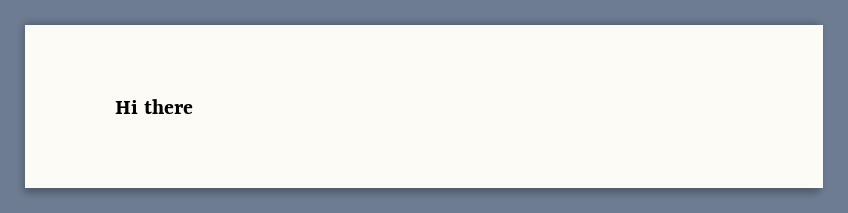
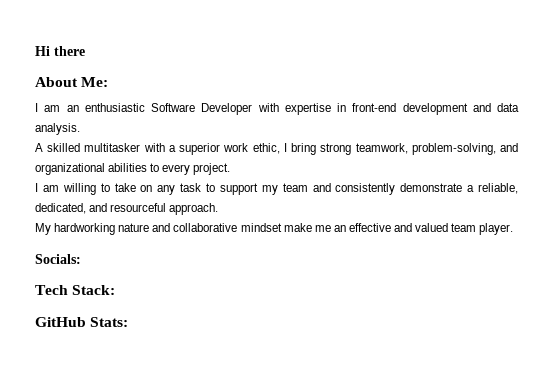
(194, 106) none -> [35,77,109,87] [35,103,519,115] [35,123,80,135] [35,143,518,155] [35,163,231,175] [35,183,518,195] [35,203,219,215] [35,223,514,235] [35,254,81,264] [35,285,116,295] [35,317,129,327] // About Me: // I am an enthusiastic Software Developer with expertise in front-end development and data analysis. // A skilled multitasker with a superior work ethic, I bring strong teamwork, problem-solving, and organizational abilities to every project. // I am willing to take on any task to support my team and consistently demonstrate a reliable, dedicated, and resourceful approach. // My hardworking nature and collaborative mindset make me an effective and valued team player. // Socials: // Tech Stack: // GitHub Stats:

